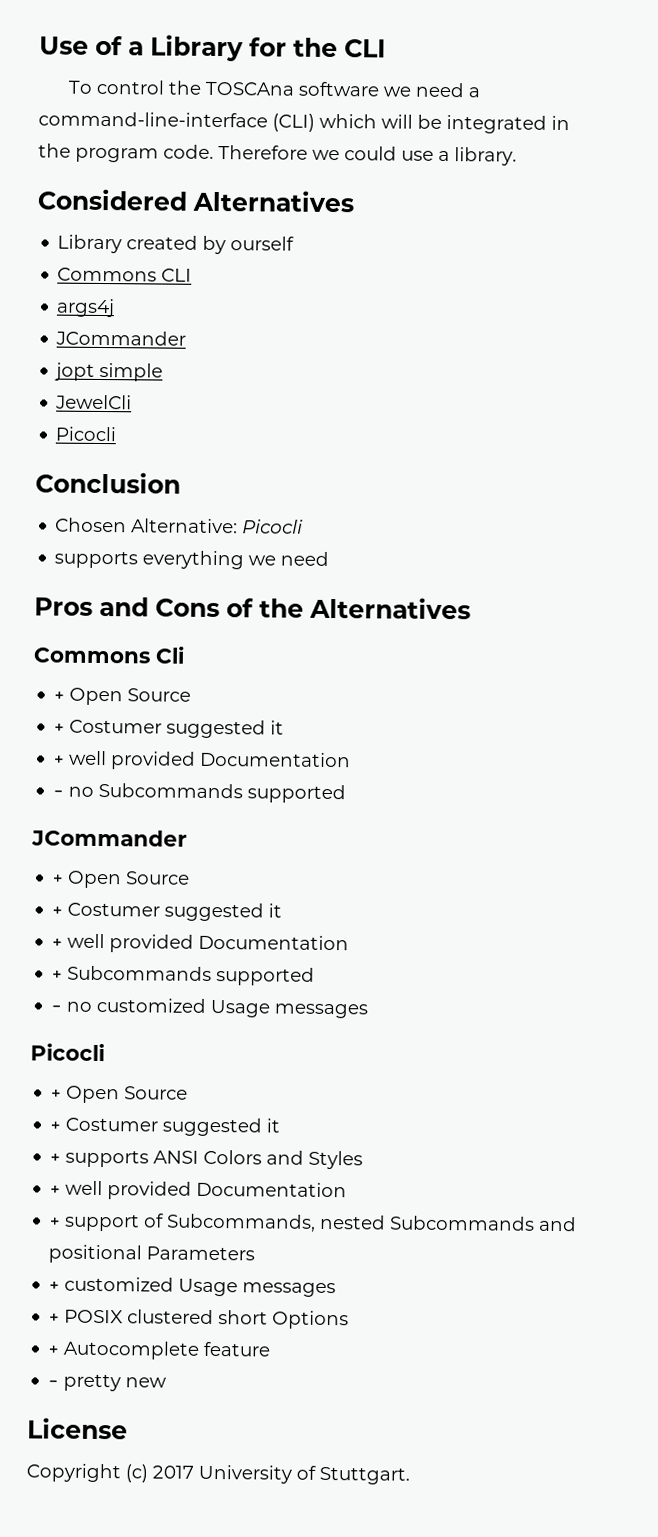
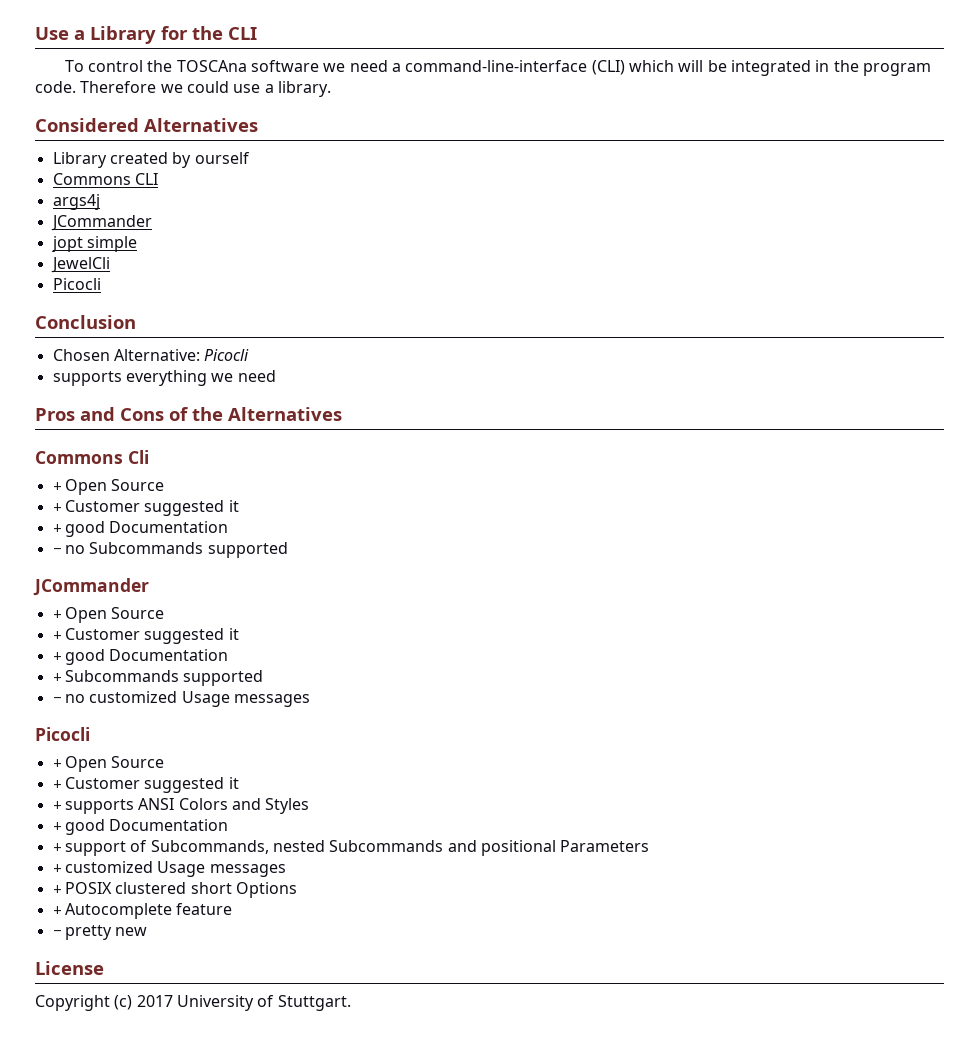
[95,35,123,56] of -> (69, 33) none
[69,719,285,739] [53,750,197,770] Costumer suggested it // + well provided -> [64,500,239,516] [52,521,105,537] Customer suggested it // + good
[67,902,283,922] [51,933,195,953] Costumer suggested it // + well provided -> [64,628,239,644] [52,649,105,665] Customer suggested it // + good
[65,1117,159,1132] Costumer -> [64,777,140,789] Customer
[65,1180,193,1200] well provided -> [64,819,105,835] good

